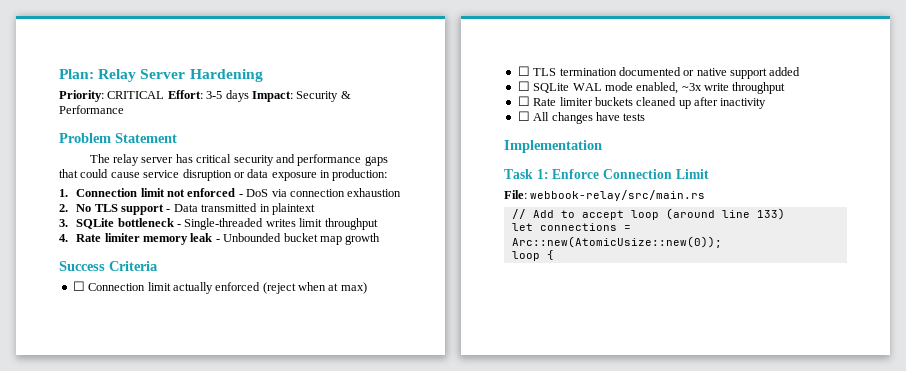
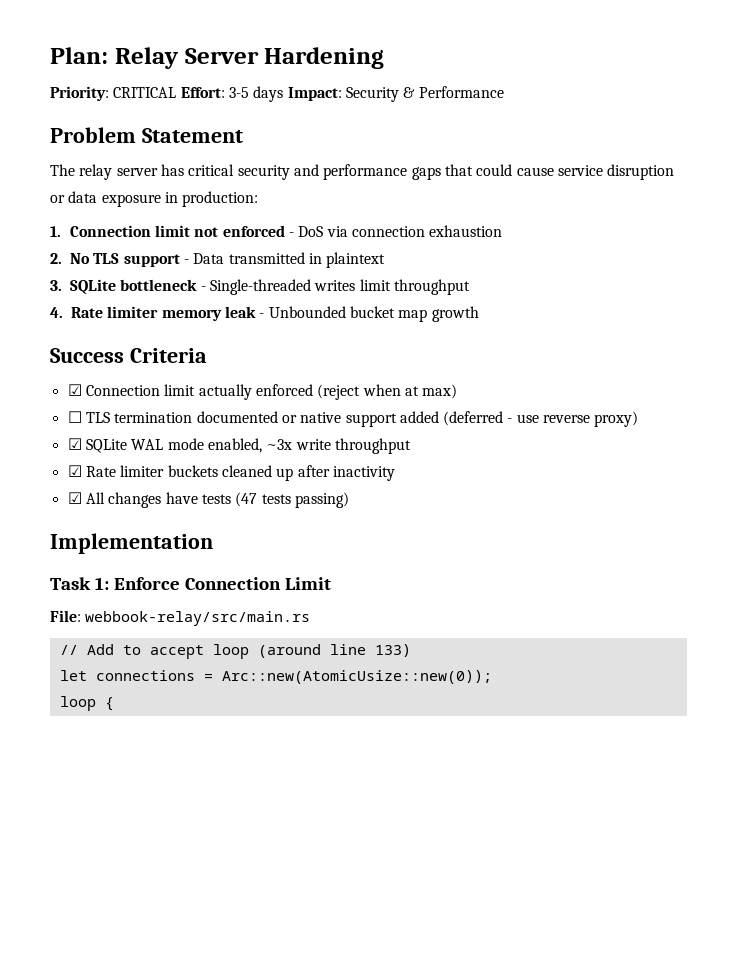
[72,281,85,291] ☐ -> [67,384,82,396] ☑
[517,81,530,91] // ☐ -> [443,411,639,427] [67,438,82,450] (deferred - use reverse proxy) // ☑
[517,96,530,106] ☐ -> [67,465,82,477] ☑
[517,111,530,121] ☐ -> [67,492,82,504] ☑
(646, 117) none -> [235,492,349,508] (47 tests passing)

